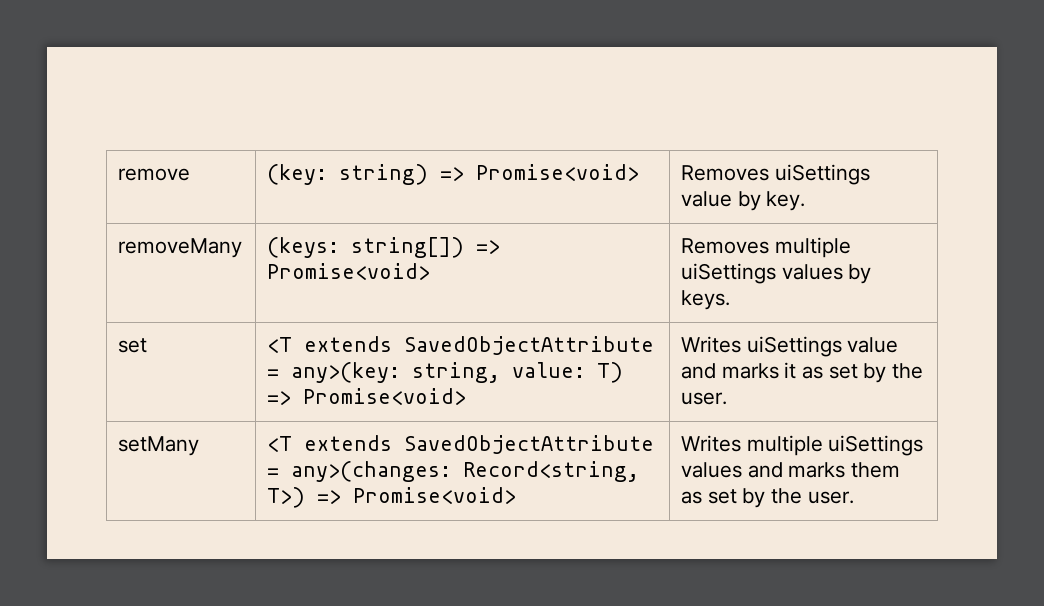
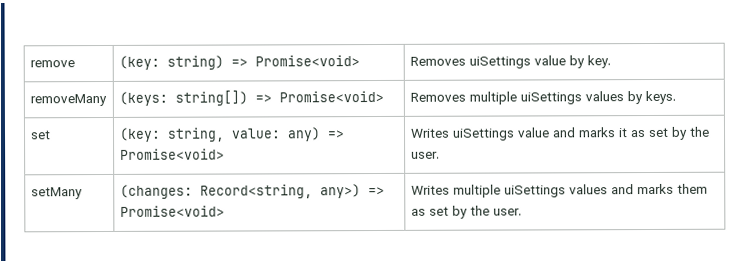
[267,336,655,355] [267,362,401,383] <T extends SavedObjectAttribute = any>(key: -> [118,127,161,142] (key:
[597,362,624,383] T) -> [286,127,321,142] any)
[267,435,655,454] [267,461,640,482] [267,487,306,508] <T extends SavedObjectAttribute = any>(changes: Record<string, T>) -> [119,184,361,199] (changes: Record<string, any>)

